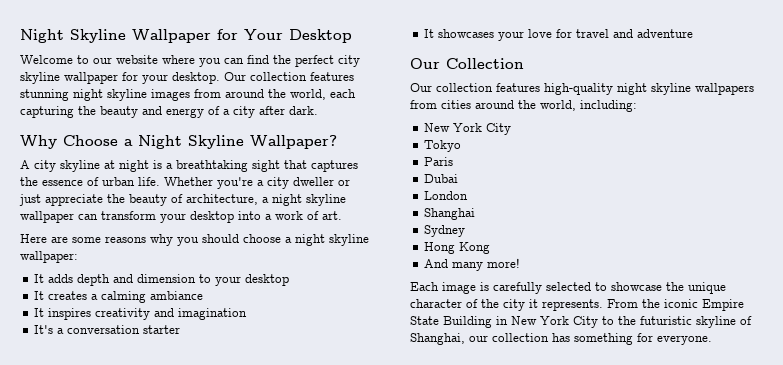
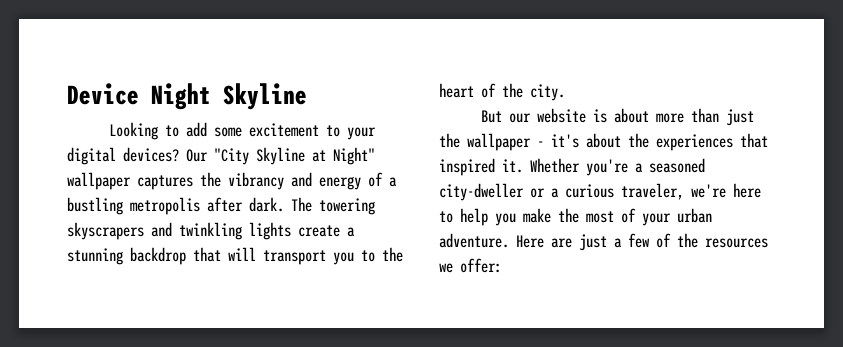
[20,29,352,43] [20,55,360,67] [20,72,354,84] [20,89,356,101] [20,106,138,118] Night Skyline Wallpaper for Your Desktop // Welcome to our website where you can find the perfect city skyline wallpaper for your desktop. Our collection features stunning night skyline images from around the world, each capturing the beauty -> [67,83,307,110] [109,122,377,140] [67,147,375,165] [67,172,284,190] Device Night Skyline // Looking to add some excitement to your digital devices? Our "City Skyline at Night" wallpaper captures the vibrancy
[233,106,255,118] city -> [67,197,200,215] bustling metropolis
[20,135,337,149] [20,160,358,172] [20,177,350,189] [19,194,346,206] [20,211,342,223] [20,234,369,246] [20,251,78,263] [34,274,290,286] [34,291,204,303] [34,308,248,320] [34,325,181,334] [424,29,694,41] [410,58,524,69] [410,83,754,95] [410,100,637,112] [424,123,512,135] [424,140,462,152] [424,157,454,166] [424,174,459,183] [424,191,469,200] [424,208,476,220] [424,225,466,237] [424,242,491,254] [424,258,521,271] [410,282,726,294] [410,299,744,311] [410,316,752,328] [410,333,712,345] // Why Choose a Night Skyline Wallpaper? // A city skyline at night is a breathtaking sight that captures the essence of urban life. Whether you're a city dweller or just appreciate the beauty of architecture, a night skyline wallpaper can transform your desktop into a work of art. // Here are some reasons why you should choose a night skyline wallpaper: // It adds depth and dimension to your desktop // It creates a calming ambiance // It inspires creativity and imagination // It's a conversation starter // It showcases your love for travel and adventure // Our Collection // Our collection features high-quality night skyline wallpapers from cities around the world, including: // New York City // Tokyo // Paris // Dubai // London // Shanghai // Sydney // Hong Kong // And many more! // Each image is carefully selected to showcase the unique character of the city it represents. From the iconic Empire State Building in New York City to the futuristic skyline of Shanghai, our collection has something for everyone. -> [291,197,375,215] [67,222,355,240] [67,247,403,265] [439,83,565,101] [481,108,755,126] [439,133,768,151] [439,158,705,176] [439,183,761,201] [439,208,712,226] [439,233,768,251] [439,258,502,273] The towering skyscrapers and twinkling lights create a stunning backdrop that will transport you to the heart of the city. // But our website is about more than just the wallpaper - it's about the experiences that inspired it. Whether you're a seasoned city-dweller or a curious traveler, we're here to help you make the most of your urban adventure. Here are just a few of the resources we offer:

